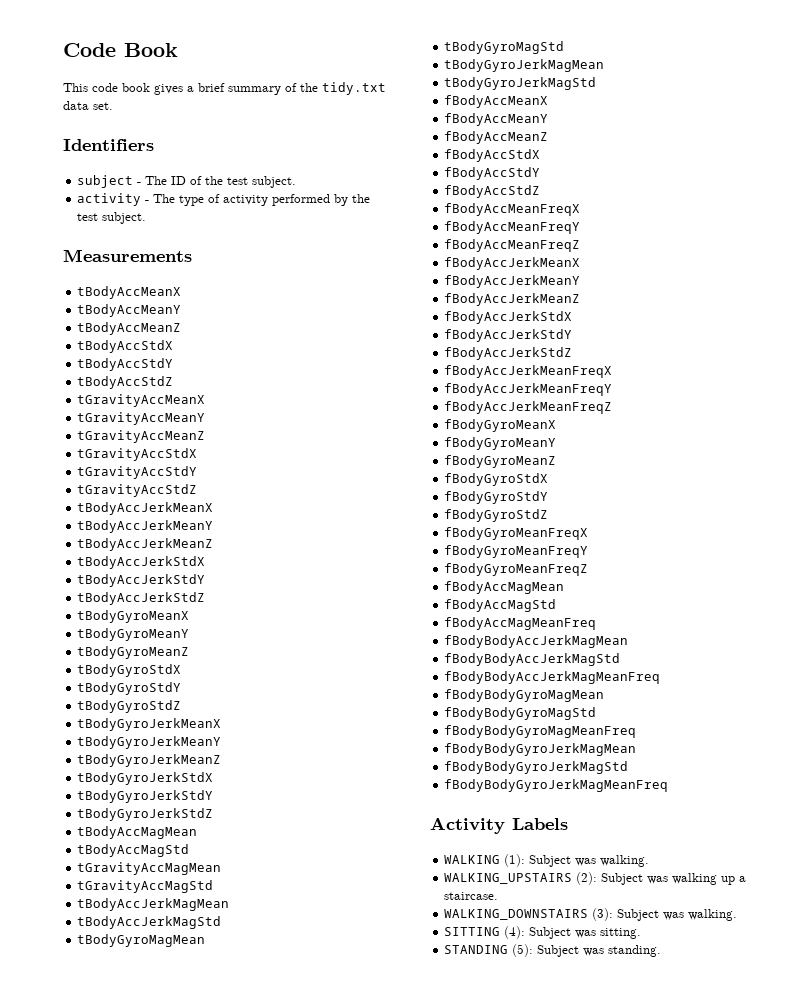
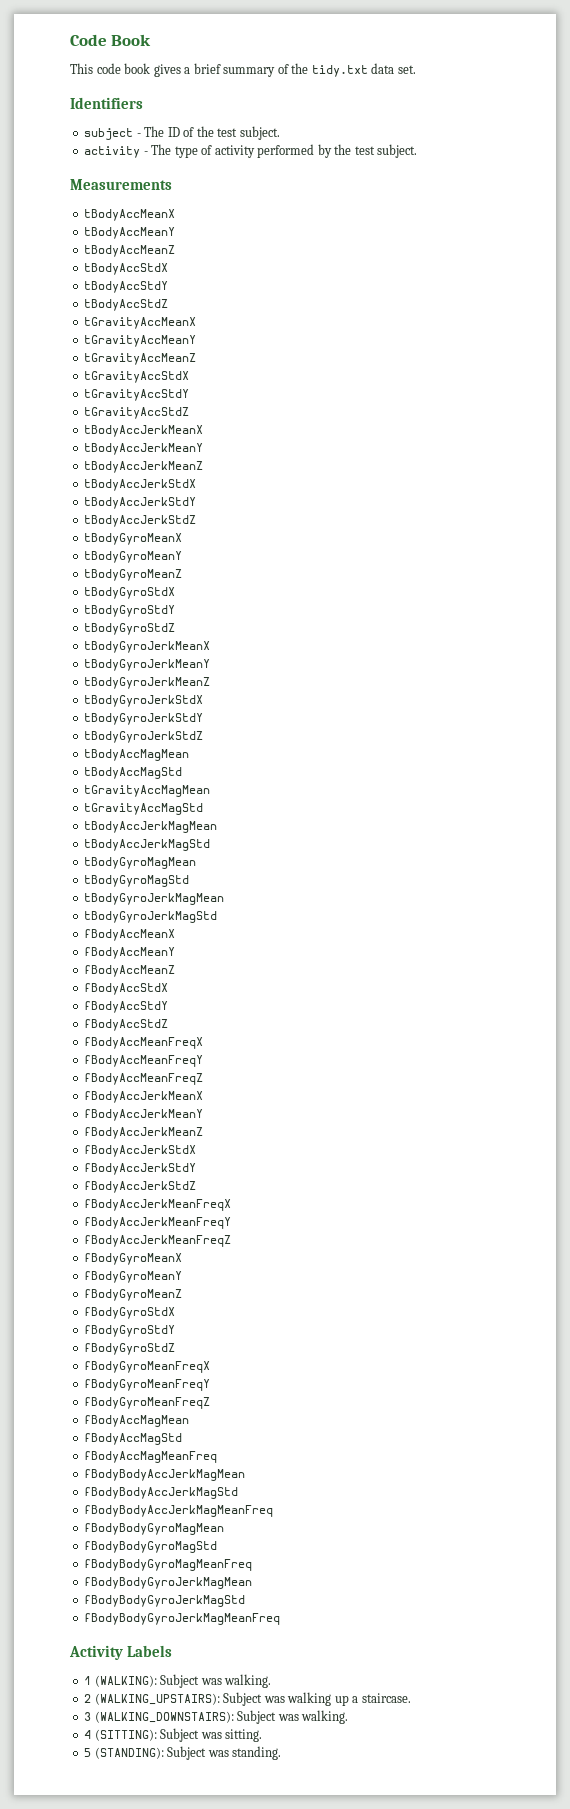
[444,854,650,867] [444,872,598,885] WALKING (1): Subject was walking. // WALKING_UPSTAIRS (2): -> [84,1674,272,1688] [84,1693,220,1705] 1 (WALKING): Subject was walking. // 2 (WALKING_UPSTAIRS):
[444,908,738,921] [444,926,526,939] WALKING_DOWNSTAIRS (3): Subject was walking. // SITTING (4): -> [84,1710,349,1724] [84,1729,157,1741] 3 (WALKING_DOWNSTAIRS): Subject was walking. // 4 (SITTING):
[444,944,534,957] STANDING (5): -> [84,1747,164,1759] 5 (STANDING):

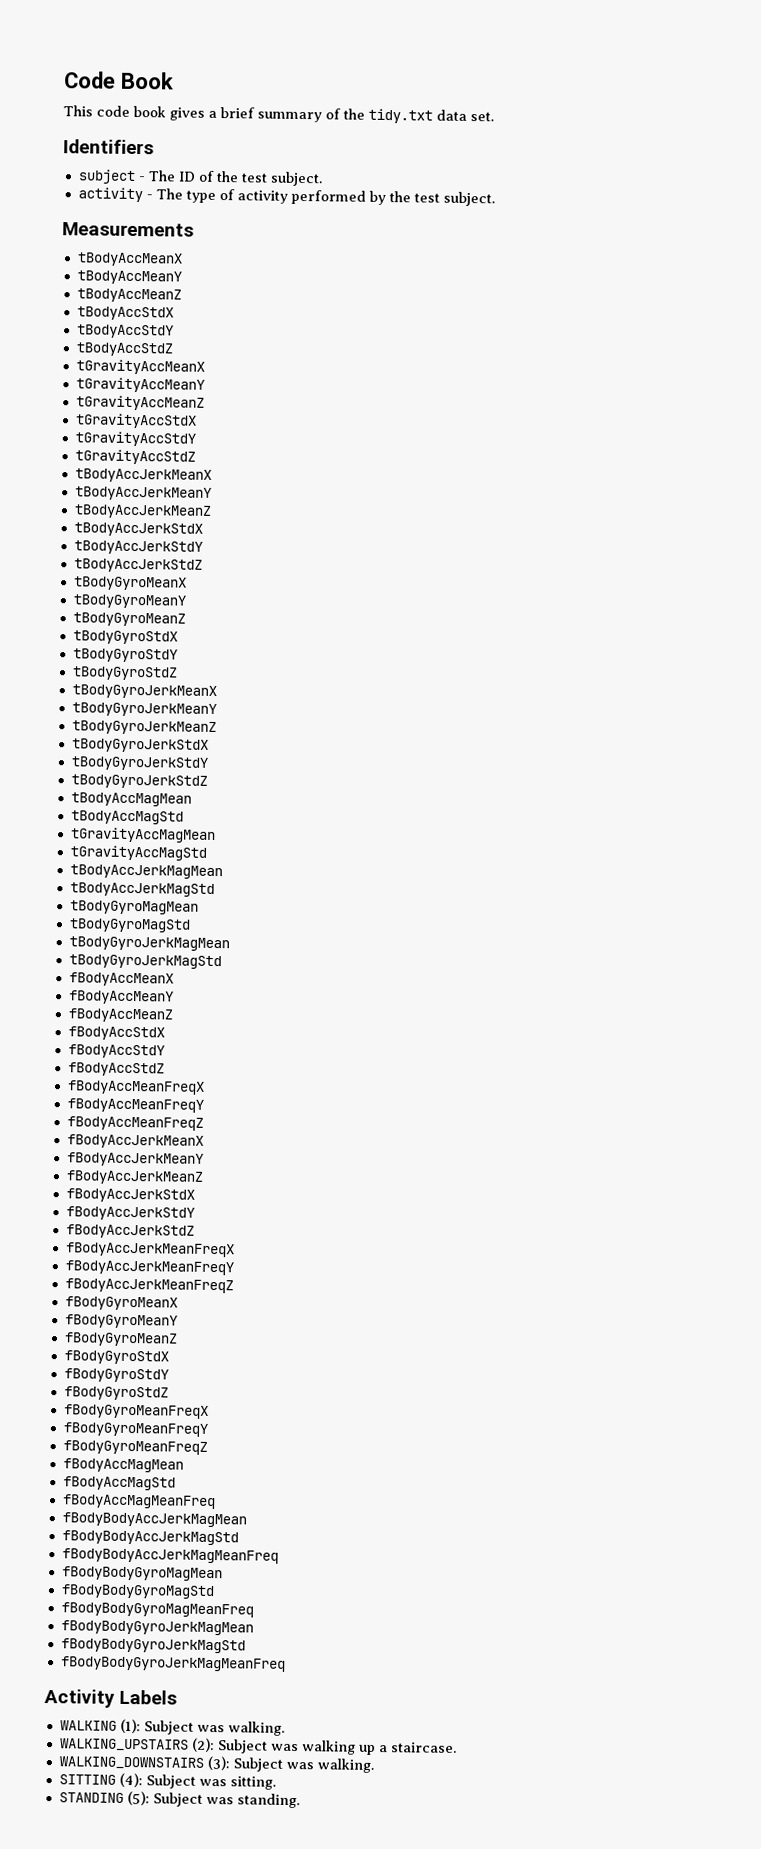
[84,1674,272,1688] [84,1693,220,1705] 1 (WALKING): Subject was walking. // 2 (WALKING_UPSTAIRS): -> [59,1718,285,1736] [59,1737,215,1753] WALKING (1): Subject was walking. // WALKING_UPSTAIRS (2):
[84,1710,349,1724] [84,1729,157,1741] 3 (WALKING_DOWNSTAIRS): Subject was walking. // 4 (SITTING): -> [58,1755,374,1773] [58,1772,143,1788] WALKING_DOWNSTAIRS (3): Subject was walking. // SITTING (4):
[84,1747,164,1759] 5 (STANDING): -> [58,1791,150,1806] STANDING (5):

